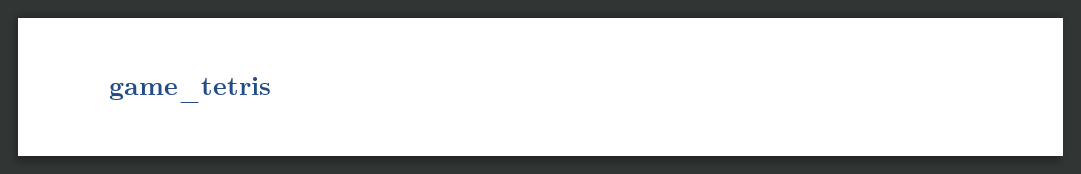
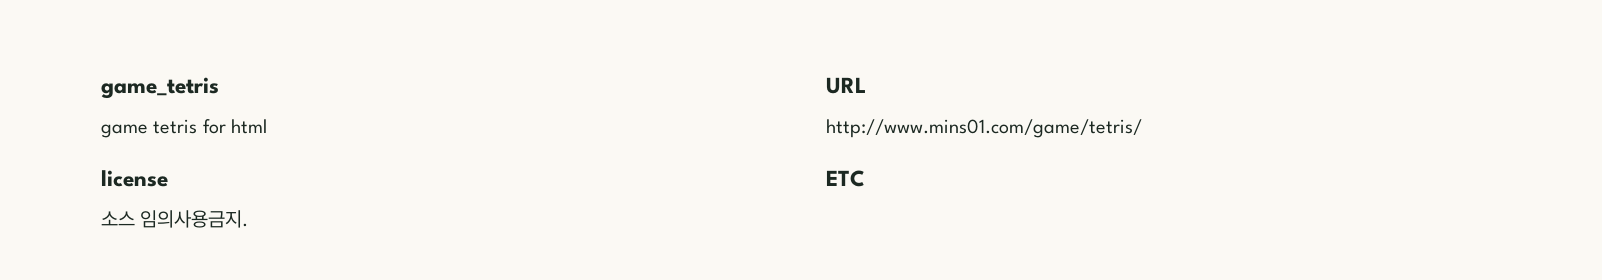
(271, 90) none -> [101,119,268,138] [101,170,168,187] [101,210,249,228] [826,77,866,94] [826,119,1142,138] [826,170,865,187] // game tetris for html // license // 소스 임의사용금지. // URL // http://www.mins01.com/game/tetris/ // ETC

